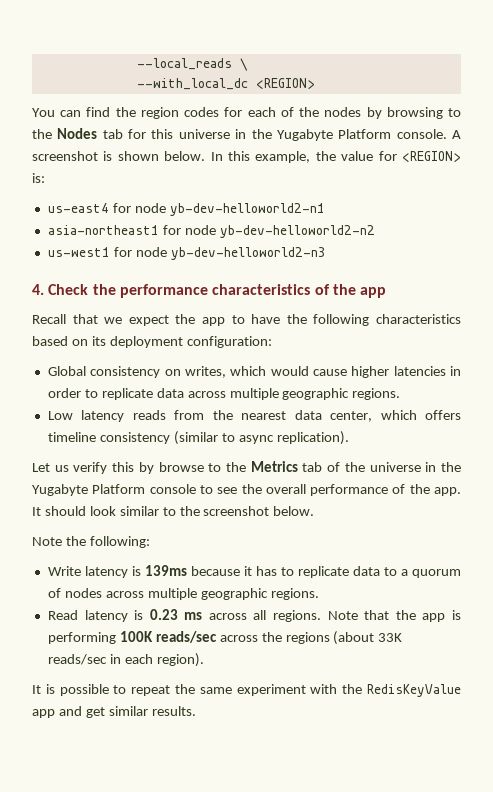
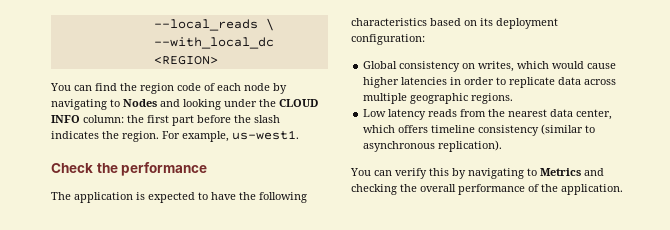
[184,107,461,119] [32,128,462,141] [32,151,461,163] [32,173,45,183] [47,203,325,216] [47,225,375,238] [47,247,326,260] [32,284,387,298] [32,314,225,326] codes for each of the nodes by browsing to the Nodes tab for this universe in the Yugabyte Platform console. A screenshot is shown below. In this example, the value for <REGION> is: // us-east4 for node yb-dev-helloworld2-n1 // asia-northeast1 for node yb-dev-helloworld2-n2 // us-west1 for node yb-dev-helloworld2-n3 // 4. Check the performance characteristics of the app // Recall that we expect the app -> [177,83,287,94] [51,99,318,110] [51,115,280,126] [51,130,299,142] [51,162,208,176] [51,192,195,203] code of each node by navigating to Nodes and looking under the CLOUD INFO column: the first part before the slash indicates the region. For example, us-west1. // Check the performance // The application is expected
[238,435,274,444] async -> [363,141,436,152] asynchronous
[32,463,69,472] Let us -> [350,168,392,176] You can
[158,461,462,472] [32,484,238,496] browse to the Metrics tab of the universe in the Yugabyte Platform console to see -> [468,168,604,179] [351,184,397,195] navigating to Metrics and checking
[434,487,462,496] [32,506,315,516] [32,536,150,548] [47,565,461,578] [47,588,319,600] [47,609,461,622] [47,631,403,645] [47,653,204,667] [32,684,462,697] [32,706,196,718] app. It should look similar to the screenshot below. // Note the following: // Write latency is 139ms because it has to replicate data to a quorum of nodes across multiple geographic regions. // Read latency is 0.23 ms across all regions. Note that the app is performing 100K reads/sec across the regions (about 33K reads/sec in each region). // It is possible to repeat the same experiment with the RedisKeyValue app and get similar results. -> [561,184,623,195] application.

